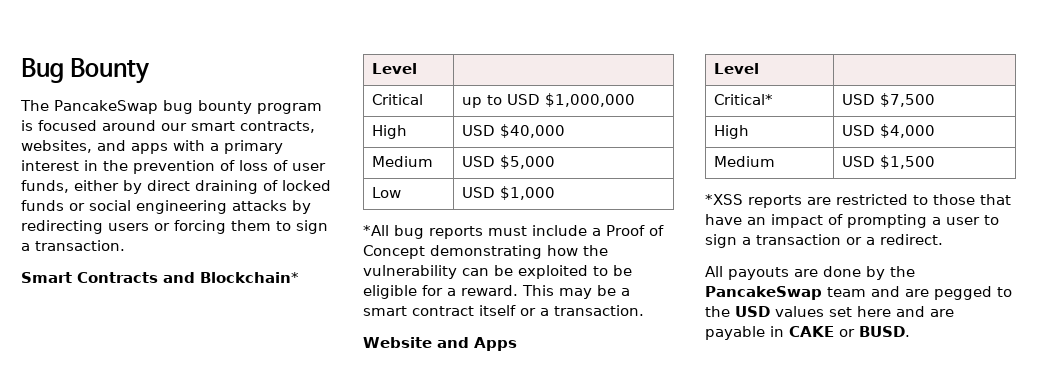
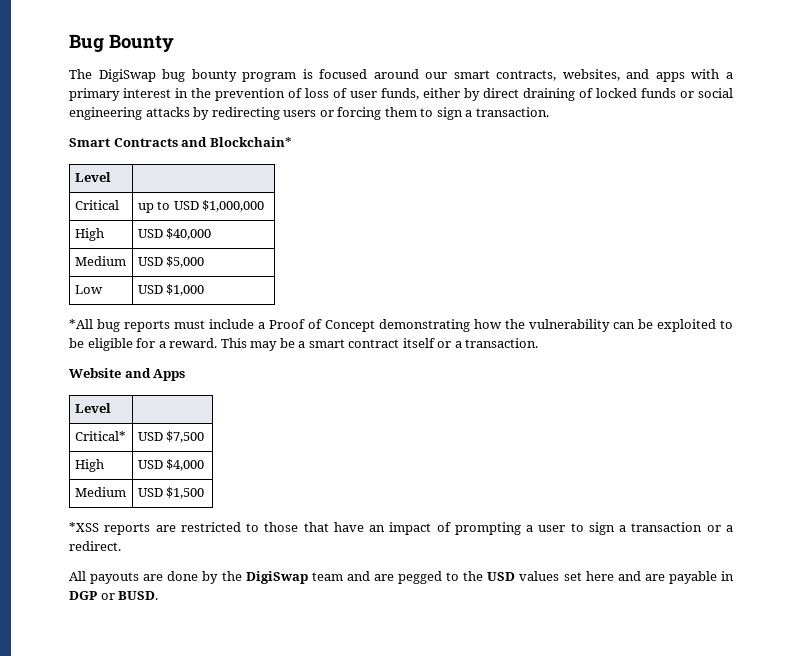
[54,100,158,114] PancakeSwap -> [98,69,156,82] DigiSwap
[705,286,822,300] PancakeSwap -> [245,571,308,584] DigiSwap
[789,326,834,337] CAKE -> [69,591,97,600] DGP

